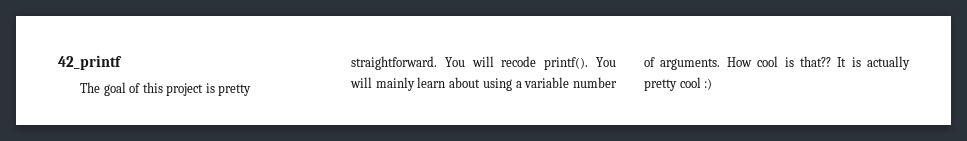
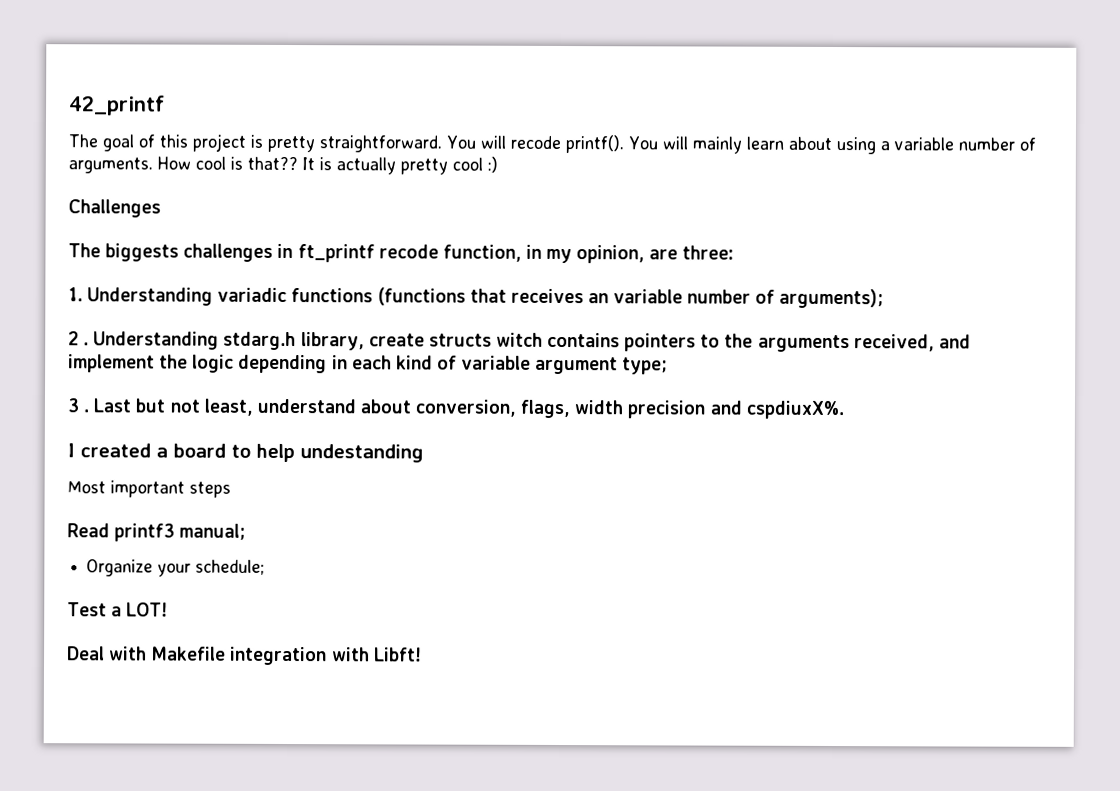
(713, 84) none -> [68,199,161,218] [68,243,735,264] [68,287,885,309] [68,331,971,353] [68,354,669,375] [67,398,844,420] [67,443,423,463] [67,480,231,498] [67,523,247,542] [86,559,266,577] [67,602,169,617] [67,646,422,666] // Challenges // The biggests challenges in ft_printf recode function, in my opinion, are three: // 1. Understanding variadic functions (functions that receives an variable number of arguments); // 2 . Understanding stdarg.h library, create structs witch contains pointers to the arguments received, and implement the logic depending in each kind of variable argument type; // 3 . Last but not least, understand about conversion, flags, width precision and cspdiuxX%. // I created a board to help undestanding // Most important steps // Read printf3 manual; // Organize your schedule; // Test a LOT! // Deal with Makefile integration with Libft!

